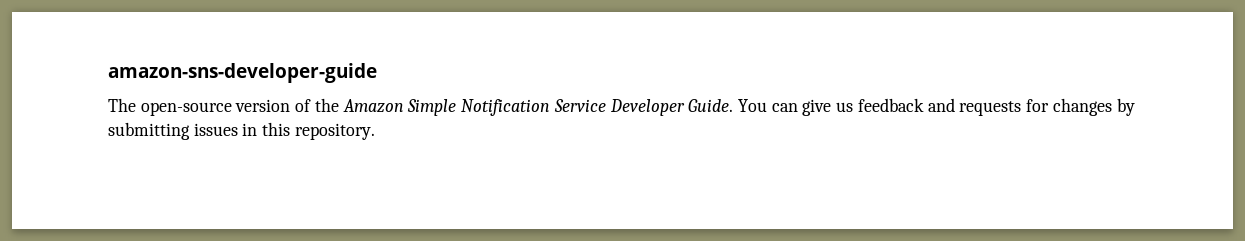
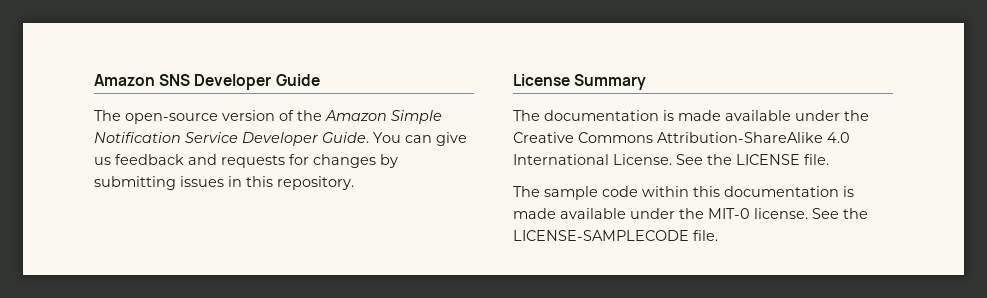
[108,63,377,83] amazon-sns-developer-guide -> [94,74,320,90] Amazon SNS Developer Guide
(375, 131) none -> [513,74,647,90] [513,110,869,121] [513,132,850,143] [513,154,829,165] [513,186,854,200] [513,208,868,219] [513,230,718,241] // License Summary // The documentation is made available under the Creative Commons Attribution-ShareAlike 4.0 International License. See the LICENSE file. // The sample code within this documentation is made available under the MIT-0 license. See the LICENSE-SAMPLECODE file.

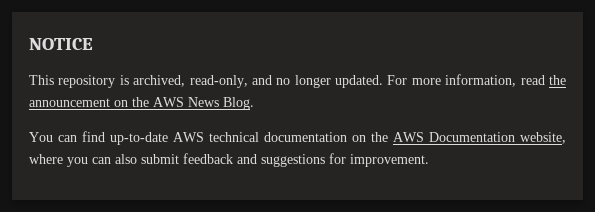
[94,74,320,90] [94,110,442,124] [94,132,467,146] [94,154,398,168] [94,176,354,190] [513,74,647,90] [513,110,869,121] [513,132,850,143] [513,154,829,165] [513,186,854,200] [513,208,868,219] [513,230,718,241] Amazon SNS Developer Guide // The open-source version of the Amazon Simple Notification Service Developer Guide. You can give us feedback and requests for changes by submitting issues in this repository. // License Summary // The documentation is made available under the Creative Commons Attribution-ShareAlike 4.0 International License. See the LICENSE file. // The sample code within this documentation is made available under the MIT-0 license. See the LICENSE-SAMPLECODE file. -> [29,38,93,50] [29,74,566,88] [29,97,254,110] [29,131,566,145] [29,153,429,167] NOTICE // This repository is archived, read-only, and no longer updated. For more information, read the announcement on the AWS News Blog. // You can find up-to-date AWS technical documentation on the AWS Documentation website, where you can also submit feedback and suggestions for improvement.

